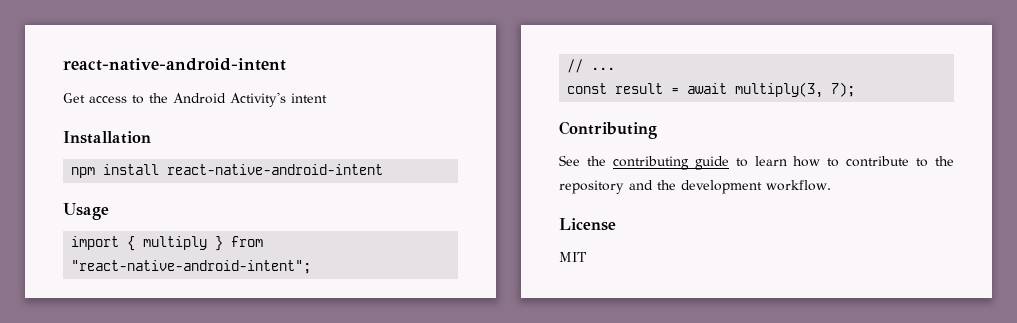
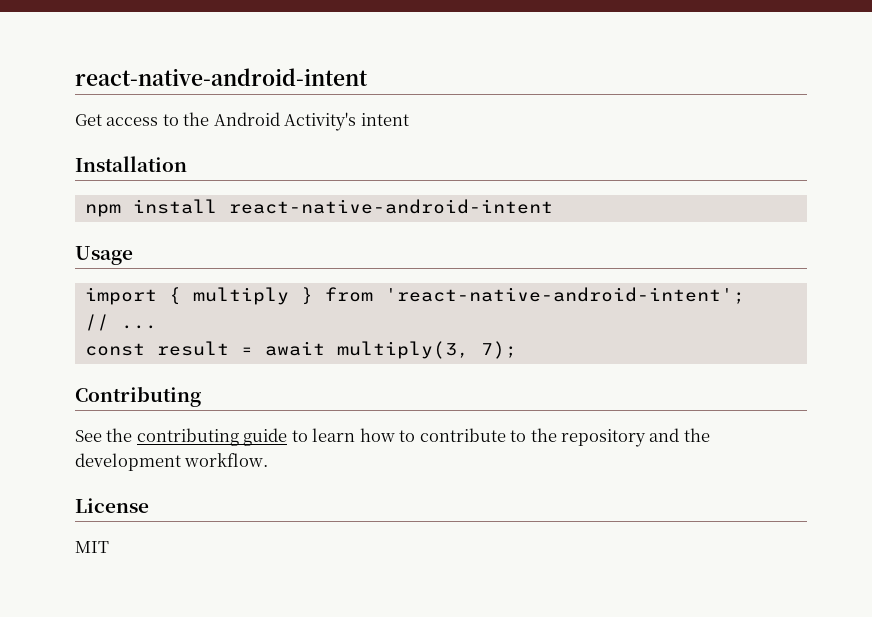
[71,260,312,274] "react-native-android-intent"; -> [384,287,745,304] 'react-native-android-intent';

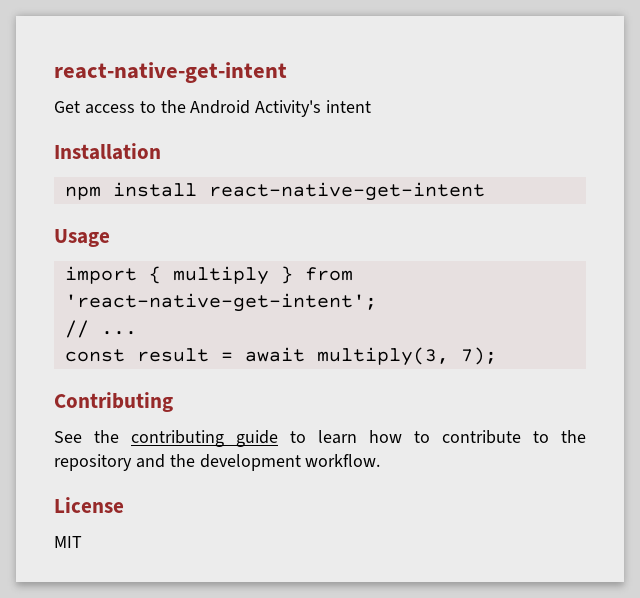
[75,68,368,86] react-native-android-intent -> [54,62,287,83] react-native-get-intent
[228,199,553,214] react-native-android-intent -> [208,182,485,201] react-native-get-intent
[384,287,745,304] 'react-native-android-intent'; -> [64,293,377,312] 'react-native-get-intent';

